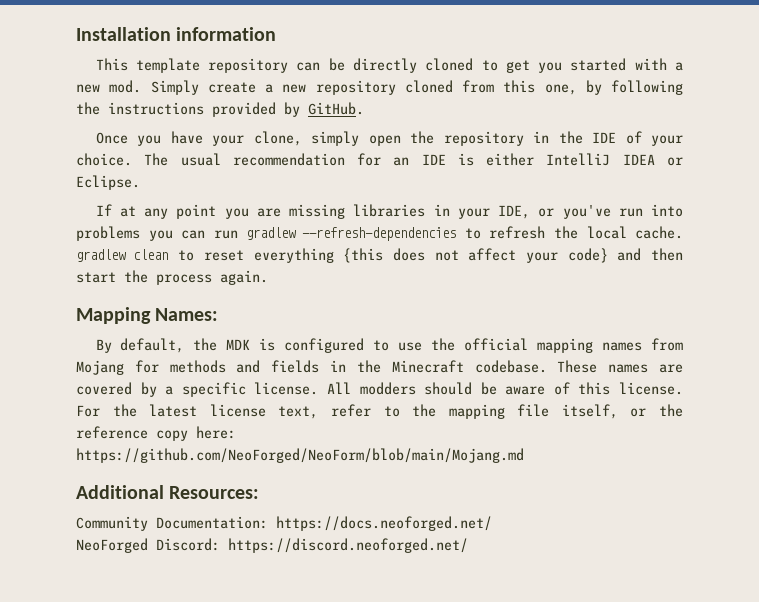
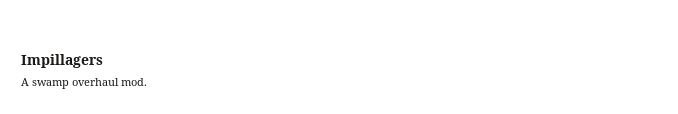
[76,27,277,41] [95,58,683,73] [76,80,683,95] [76,102,364,117] [95,131,683,146] [76,153,683,166] [76,175,140,190] [95,204,684,219] [76,226,683,241] [76,248,683,263] [76,270,268,285] [76,307,219,324] [95,338,683,353] [76,360,683,375] [76,382,683,397] [76,404,683,419] [76,426,236,441] [76,448,524,463] [76,485,260,499] [76,516,492,531] [76,538,468,553] Installation information // This template repository can be directly cloned to get you started with a new mod. Simply create a new repository cloned from this one, by following the instructions provided by GitHub. // Once you have your clone, simply open the repository in the IDE of your choice. The usual recommendation for an IDE is either IntelliJ IDEA or Eclipse. // If at any point you are missing libraries in your IDE, or you've run into problems you can run gradlew --refresh-dependencies to refresh the local cache. gradlew clean to reset everything {this does not affect your code} and then start the process again. // Mapping Names: // By default, the MDK is configured to use the official mapping names from Mojang for methods and fields in the Minecraft codebase. These names are covered by a specific license. All modders should be aware of this license. For the latest license text, refer to the mapping file itself, or the reference copy here: https://github.com/NeoForged/NeoForm/blob/main/Mojang.md // Additional Resources: // Community Documentation: https://docs.neoforged.net/ // NeoForged Discord: https://discord.neoforged.net/ -> [21,54,103,68] [21,78,147,89] Impillagers // A swamp overhaul mod.

